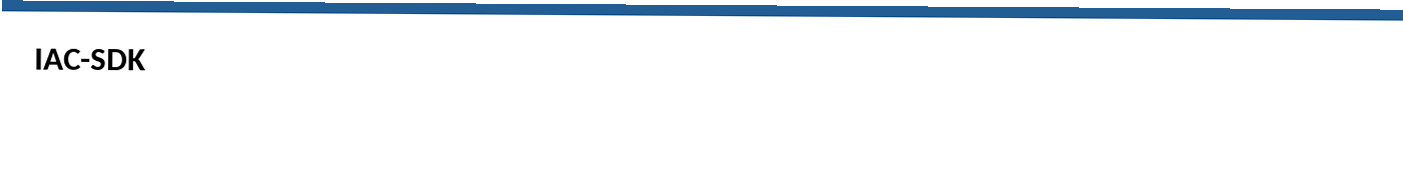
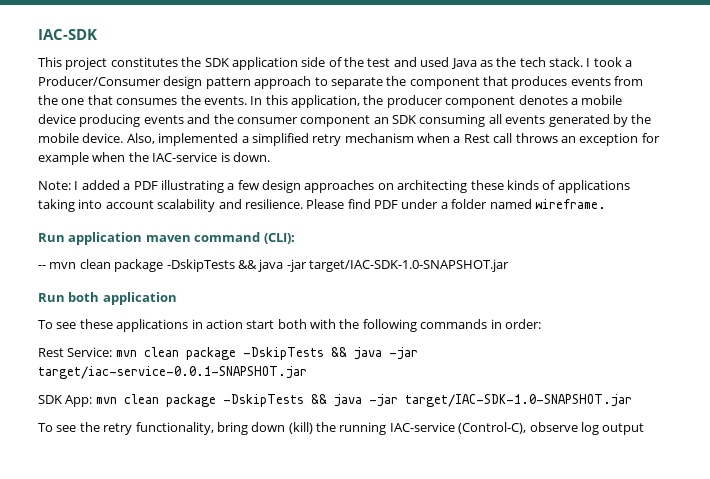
(146, 59) none -> [38,57,633,70] [38,76,644,89] [38,95,623,108] [38,114,652,127] [38,133,660,146] [38,152,270,165] [38,180,630,193] [38,199,606,212] [38,232,295,245] [38,259,509,272] [38,292,177,305] [38,319,541,332] [38,347,418,360] [38,366,307,379] [38,394,632,407] [38,422,645,435] // This project constitutes the SDK application side of the test and used Java as the tech stack. I took a Producer/Consumer design pattern approach to separate the component that produces events from the one that consumes the events. In this application, the producer component denotes a mobile device producing events and the consumer component an SDK consuming all events generated by the mobile device. Also, implemented a simplified retry mechanism when a Rest call throws an exception for example when the IAC-service is down. // Note: I added a PDF illustrating a few design approaches on architecting these kinds of applications taking into account scalability and resilience. Please find PDF under a folder named wireframe. // Run application maven command (CLI): // -- mvn clean package -DskipTests && java -jar target/IAC-SDK-1.0-SNAPSHOT.jar // Run both application // To see these applications in action start both with the following commands in order: // Rest Service: mvn clean package -DskipTests && java -jar target/iac-service-0.0.1-SNAPSHOT.jar // SDK App: mvn clean package -DskipTests && java -jar target/IAC-SDK-1.0-SNAPSHOT.jar // To see the retry functionality, bring down (kill) the running IAC-service (Control-C), observe log output

